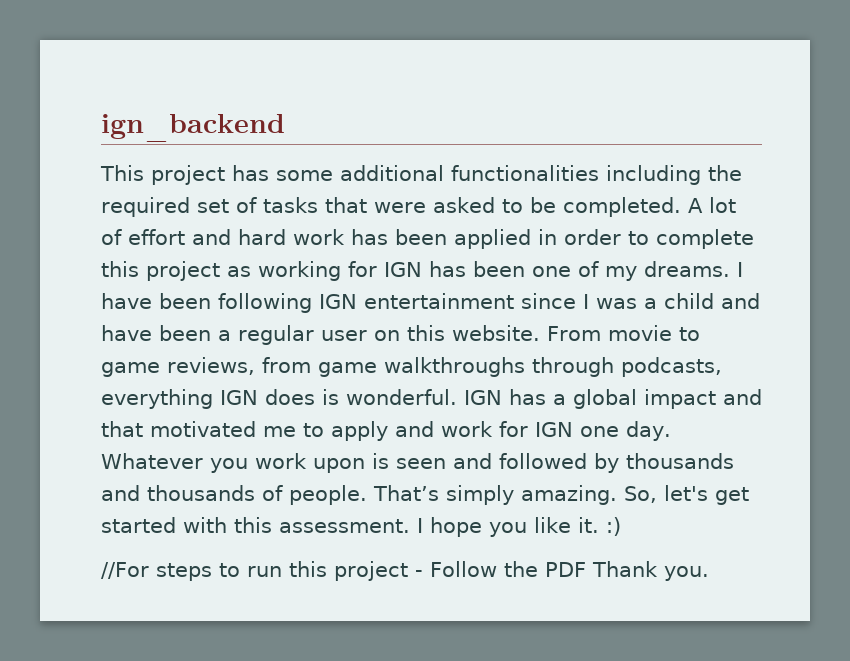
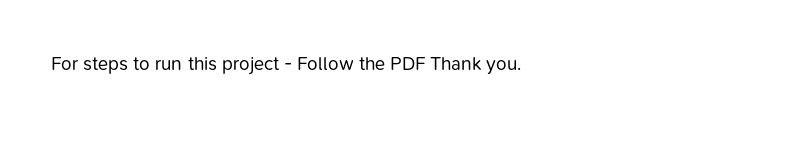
[101,114,285,142] [100,165,742,185] [101,197,736,217] [101,229,754,249] [101,261,743,281] [101,293,760,313] [101,325,700,345] [101,357,722,377] [101,389,762,409] [101,421,671,441] [101,453,734,473] [101,485,749,505] [101,517,621,537] [101,562,149,579] ign_backend // This project has some additional functionalities including the required set of tasks that were asked to be completed. A lot of effort and hard work has been applied in order to complete this project as working for IGN has been one of my dreams. I have been following IGN entertainment since I was a child and have been a regular user on this website. From movie to game reviews, from game walkthroughs through podcasts, everything IGN does is wonderful. IGN has a global impact and that motivated me to apply and work for IGN one day. Whatever you work upon is seen and followed by thousands and thousands of people. That’s simply amazing. So, let's get started with this assessment. I hope you like it. :) // //For -> [51,57,79,70] For

